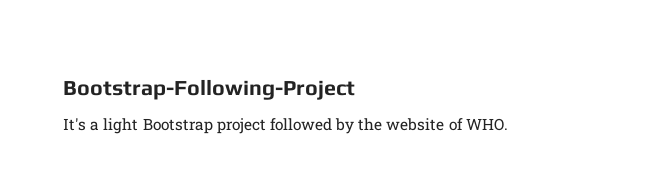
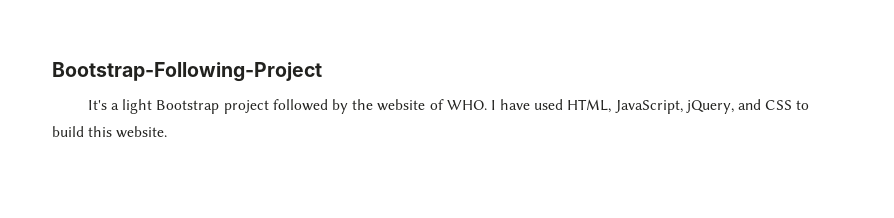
(508, 124) none -> [490,99,810,114] [52,126,168,138] I have used HTML, JavaScript, jQuery, and CSS to build this website.

